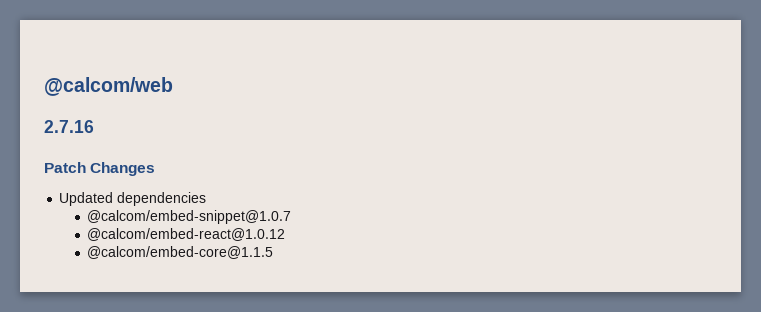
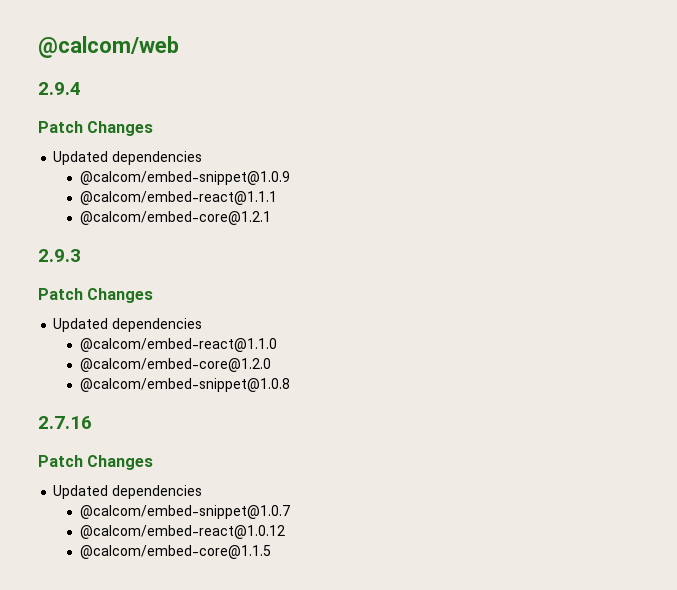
(173, 86) none -> [38,82,81,95] [38,121,154,136] [53,151,203,165] [79,171,290,185] [79,191,277,205] [79,211,271,225] [38,249,81,262] [38,288,154,303] [53,318,203,332] [79,338,277,352] [79,358,271,372] [79,378,290,392] // 2.9.4 // Patch Changes // Updated dependencies // @calcom/embed-snippet@1.0.9 // @calcom/embed-react@1.1.1 // @calcom/embed-core@1.2.1 // 2.9.3 // Patch Changes // Updated dependencies // @calcom/embed-react@1.1.0 // @calcom/embed-core@1.2.0 // @calcom/embed-snippet@1.0.8

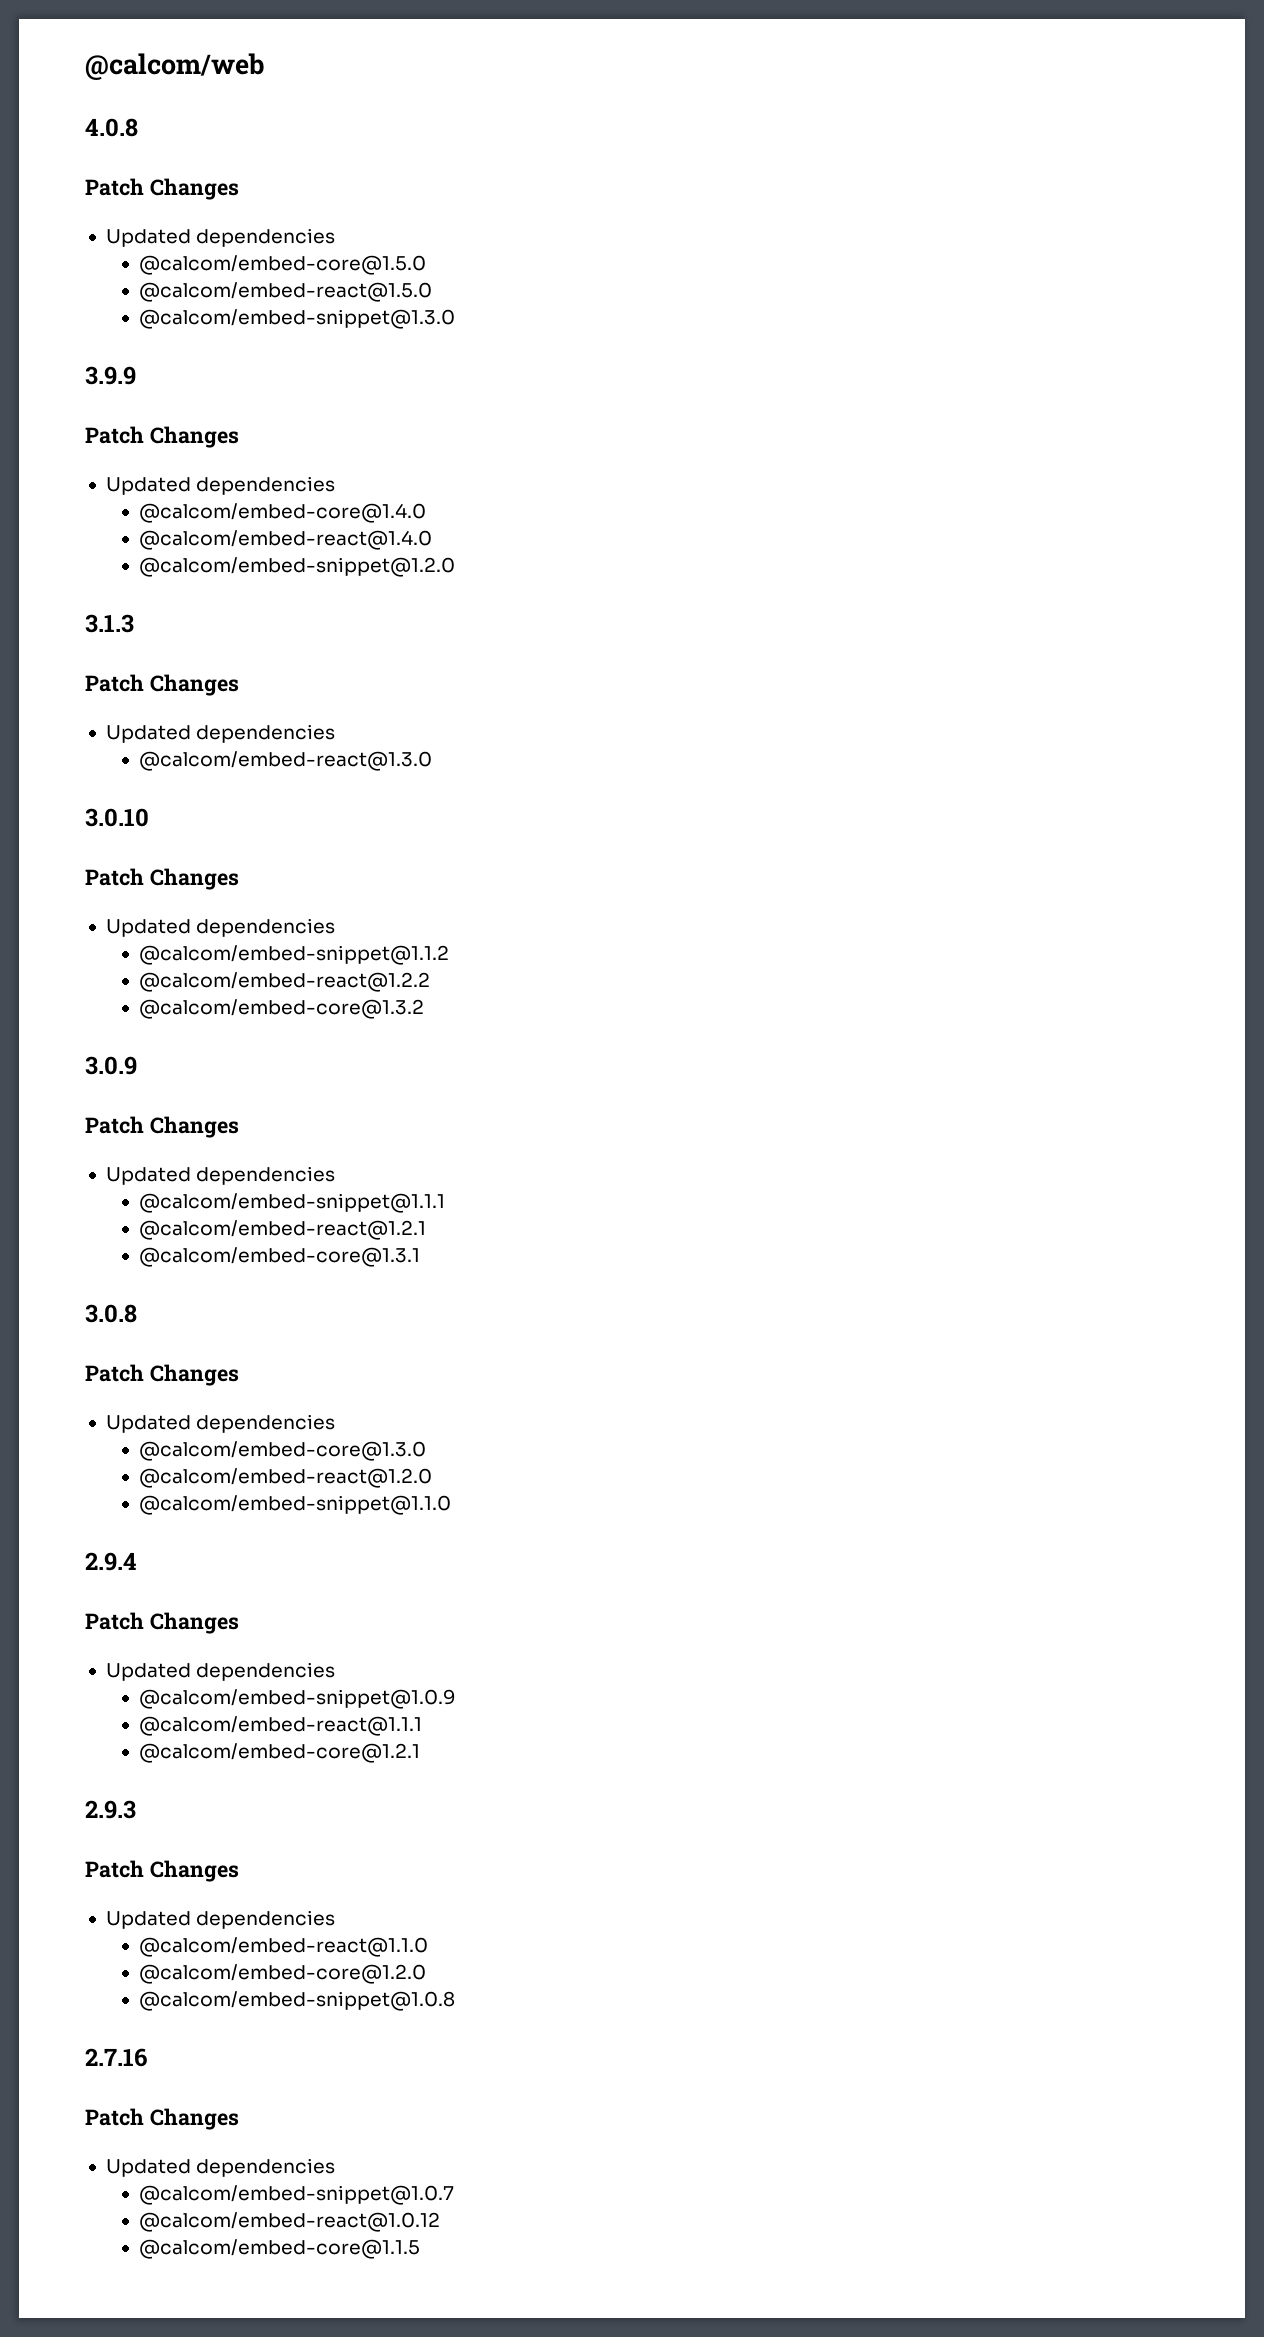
(179, 47) none -> [85,118,138,137] [85,178,239,200] [105,228,336,247] [139,255,427,275] [139,282,433,302] [139,309,456,329] [85,366,136,385] [85,426,239,448] [105,476,336,495] [139,503,427,523] [139,530,433,550] [139,557,456,577] [85,614,134,633] [85,674,239,696] [105,724,336,743] [139,751,433,771] [85,808,149,827] [85,868,239,890] [105,918,336,937] [139,945,450,965] [139,972,431,992] [139,999,425,1019] [85,1056,137,1075] [85,1116,239,1138] [105,1166,336,1185] [139,1193,446,1213] [139,1220,427,1240] [139,1247,421,1267] [85,1304,137,1323] [85,1364,239,1386] [105,1414,336,1433] [139,1441,427,1461] [139,1468,433,1488] [139,1495,452,1515] // 4.0.8 // Patch Changes // Updated dependencies // @calcom/embed-core@1.5.0 // @calcom/embed-react@1.5.0 // @calcom/embed-snippet@1.3.0 // 3.9.9 // Patch Changes // Updated dependencies // @calcom/embed-core@1.4.0 // @calcom/embed-react@1.4.0 // @calcom/embed-snippet@1.2.0 // 3.1.3 // Patch Changes // Updated dependencies // @calcom/embed-react@1.3.0 // 3.0.10 // Patch Changes // Updated dependencies // @calcom/embed-snippet@1.1.2 // @calcom/embed-react@1.2.2 // @calcom/embed-core@1.3.2 // 3.0.9 // Patch Changes // Updated dependencies // @calcom/embed-snippet@1.1.1 // @calcom/embed-react@1.2.1 // @calcom/embed-core@1.3.1 // 3.0.8 // Patch Changes // Updated dependencies // @calcom/embed-core@1.3.0 // @calcom/embed-react@1.2.0 // @calcom/embed-snippet@1.1.0

